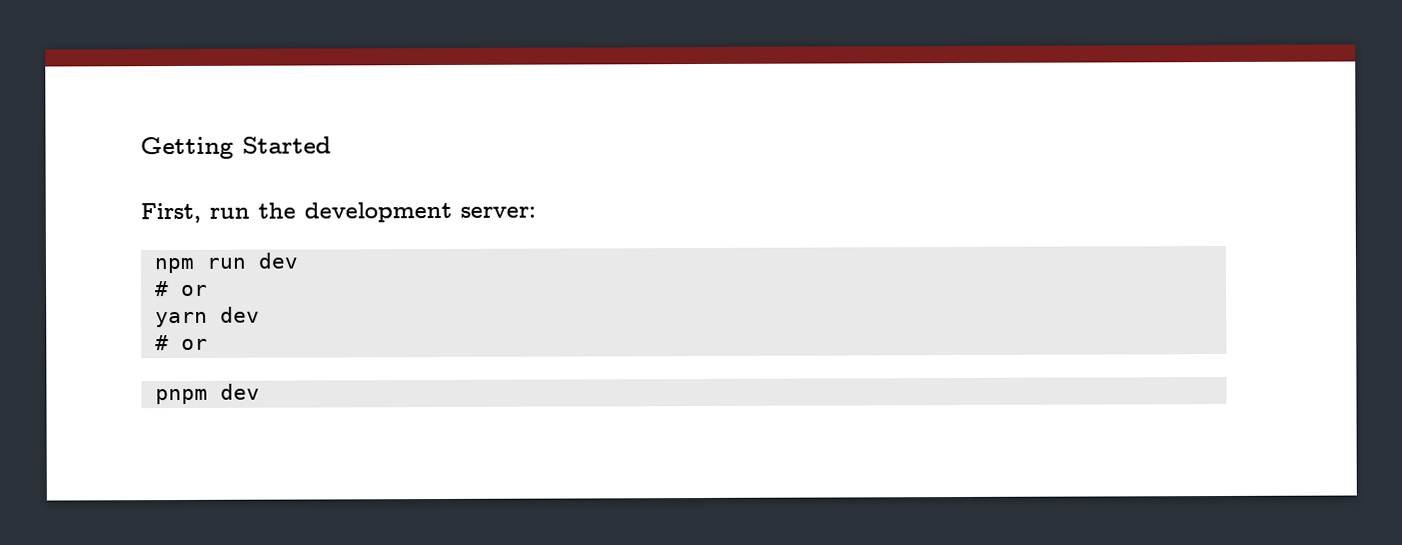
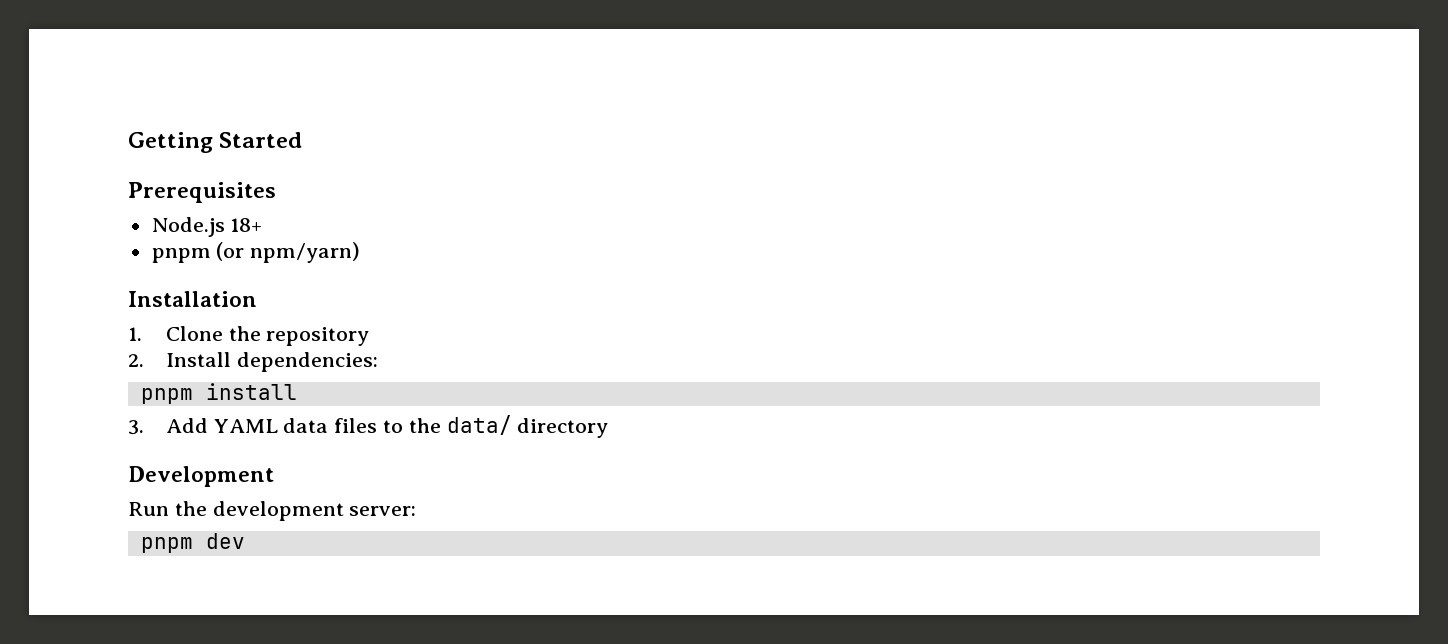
[140,201,536,224] [154,252,299,274] [155,281,209,297] [155,306,261,328] [155,335,209,351] First, run the development server: // npm run dev // # or // yarn dev // # or -> [128,182,276,203] [151,217,263,237] [151,242,361,263] [128,291,257,307] [128,326,370,346] [128,352,378,372] [140,383,297,404] [128,415,609,438] [128,466,274,487] [128,501,417,521] Prerequisites // Node.js 18+ // pnpm (or npm/yarn) // Installation // 1. Clone the repository // 2. Install dependencies: // pnpm install // 3. Add YAML data files to the data/ directory // Development // Run the development server:

